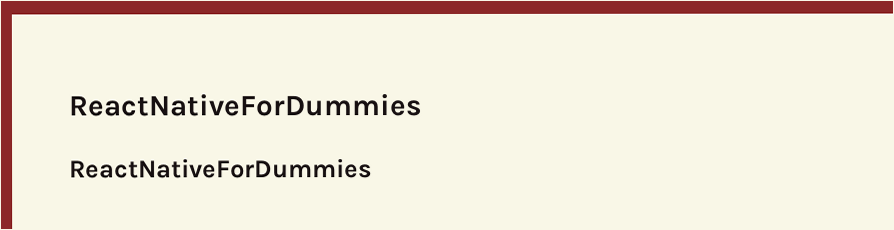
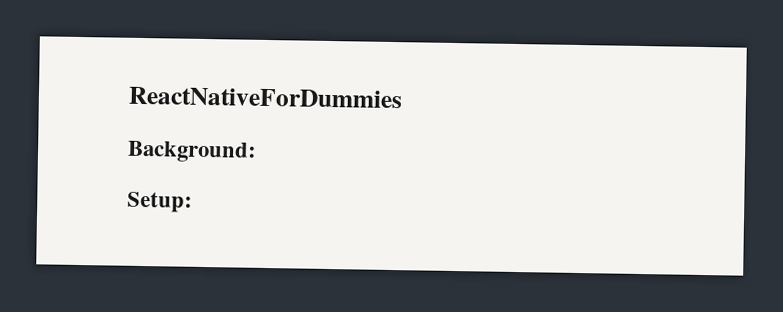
[69,158,372,179] ReactNativeForDummies -> [127,140,257,163] [127,191,193,213] Background: // Setup:

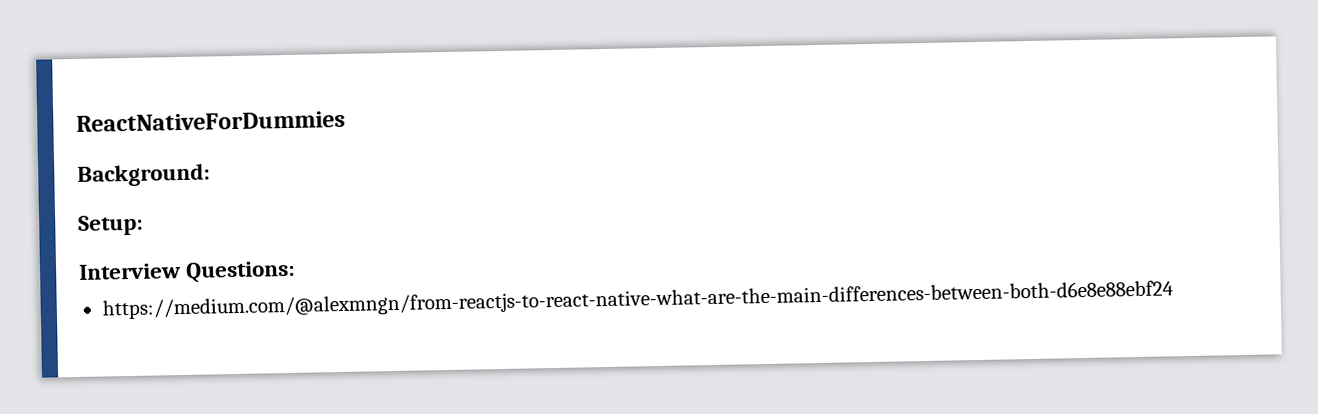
(193, 202) none -> [78,260,296,283] [101,280,1174,320] // Interview Questions: // https://medium.com/@alexmngn/from-reactjs-to-react-native-what-are-the-main-differences-between-both-d6e8e88ebf24

